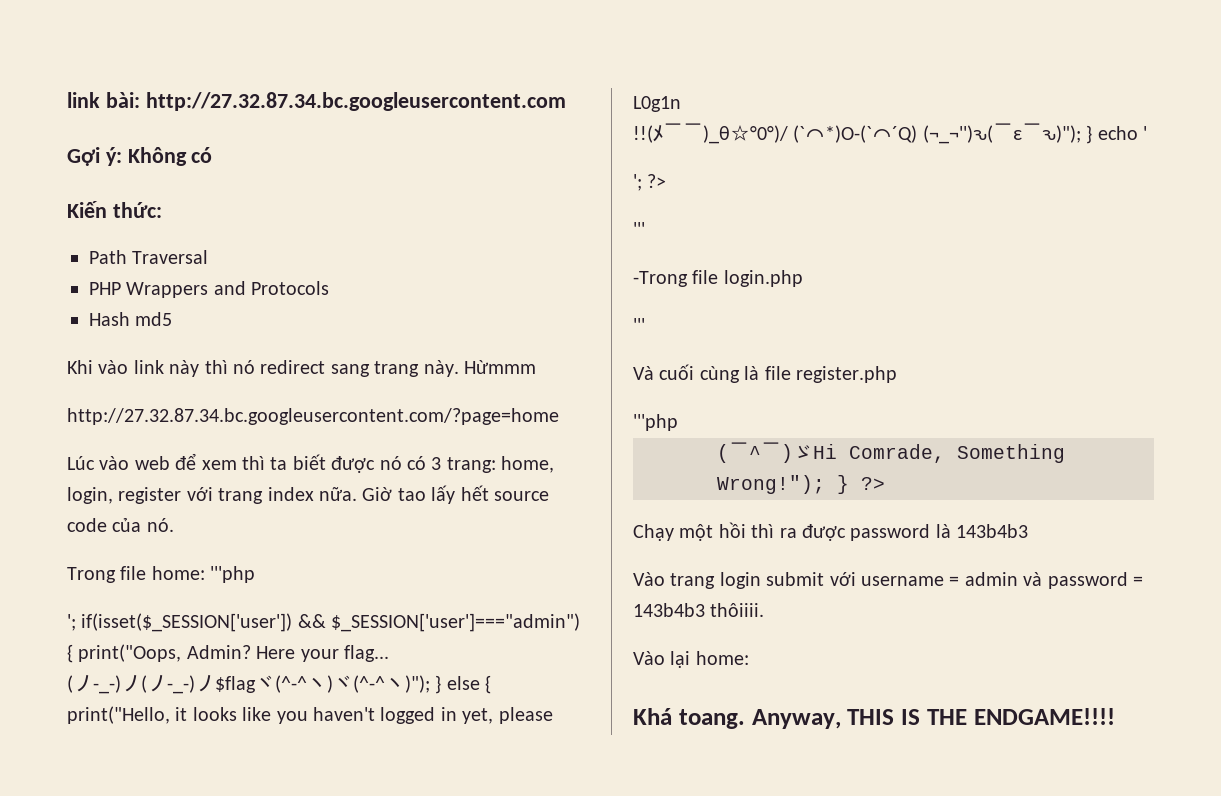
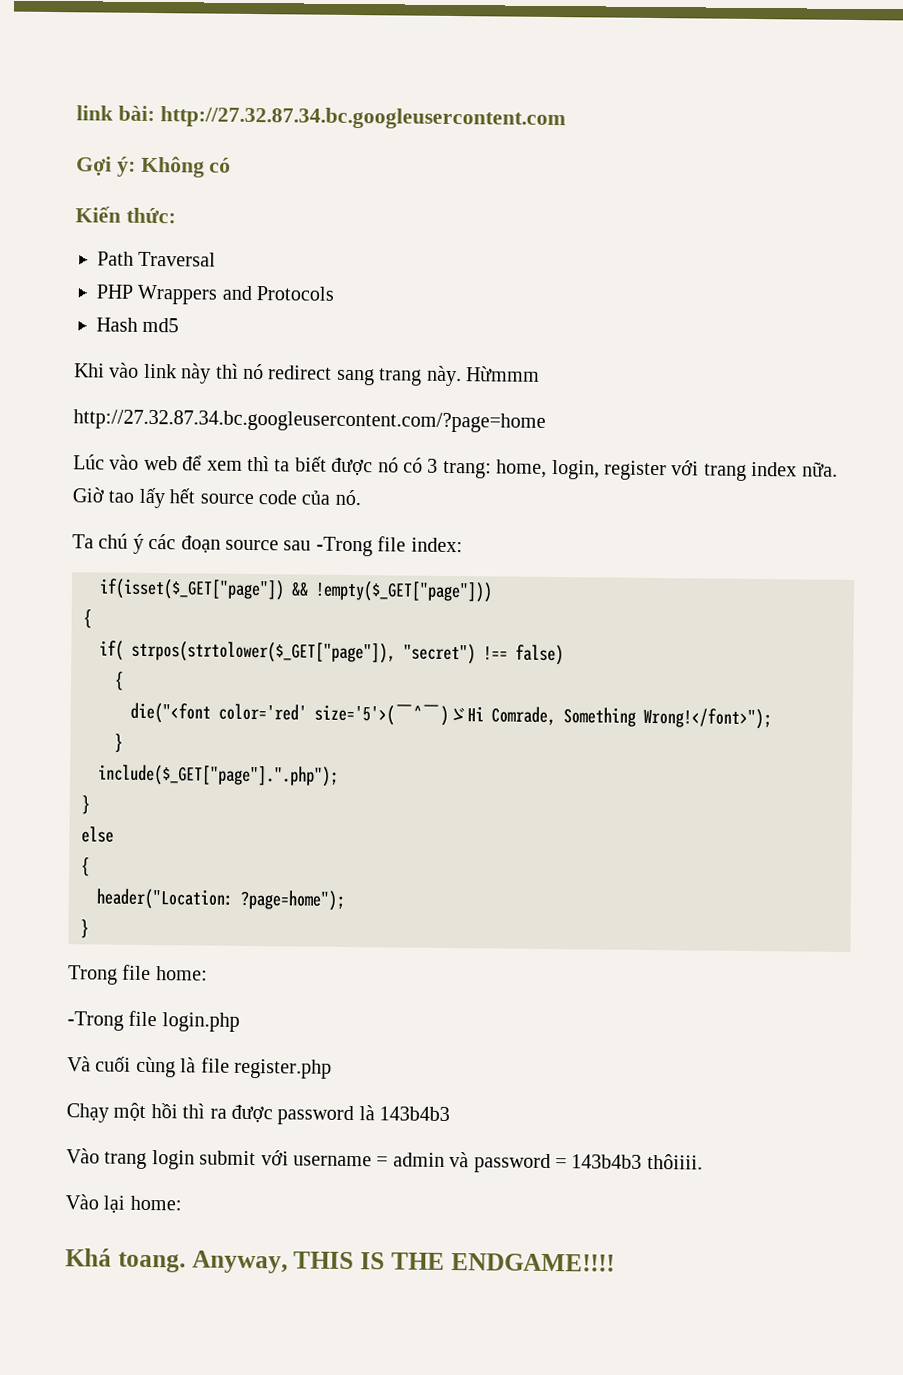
[67,566,256,583] [67,613,581,632] [67,644,389,663] [67,674,492,694] [67,706,553,724] [633,96,681,112] [633,123,1147,144] [633,174,667,191] [633,222,645,236] [633,270,803,287] [633,318,645,332] [633,364,897,383] [633,414,678,431] [717,444,729,463] Trong file home: '''php // '; if(isset($_SESSION['user']) && $_SESSION['user']==="admin") { print("Oops, Admin? Here your flag... // (ノ-_-)ノ(ノ-_-)ノ$flagヾ(^-^ヽ)ヾ(^-^ヽ)"); } else { print("Hello, it looks like you haven't logged in yet, please L0g1n // !!(ﾒ￣￣)_θ☆°0°)/ (`⌒*)O-(`⌒´Q) (¬_¬'')ԅ(￣ε￣ԅ)"); } echo ' // '; ?> // ''' // -Trong file login.php // ''' // Và cuối cùng là file register.php // '''php // ( -> [72,533,463,557] [99,578,493,603] [83,609,92,629] [99,640,564,666] [114,671,124,691] [130,702,395,726] Ta chú ý các đoạn source sau -Trong file index: // if(isset($_GET["page"]) && !empty($_GET["page"])) // { // if( strpos(strtolower($_GET["page"]), "secret") !== false) // { // die("<font color='red' size='5'>(
[717,475,885,494] Wrong!"); } ?> -> [643,707,772,730] [114,733,123,753] [98,764,339,787] [81,795,90,815] [81,826,114,843] [81,857,90,877] [96,888,345,911] [80,919,89,939] [68,964,208,985] [67,1010,240,1032] [67,1056,332,1079] Wrong!</font>"); // } // include($_GET["page"].".php"); // } // else // { // header("Location: ?page=home"); // } // Trong file home: // -Trong file login.php // Và cuối cùng là file register.php

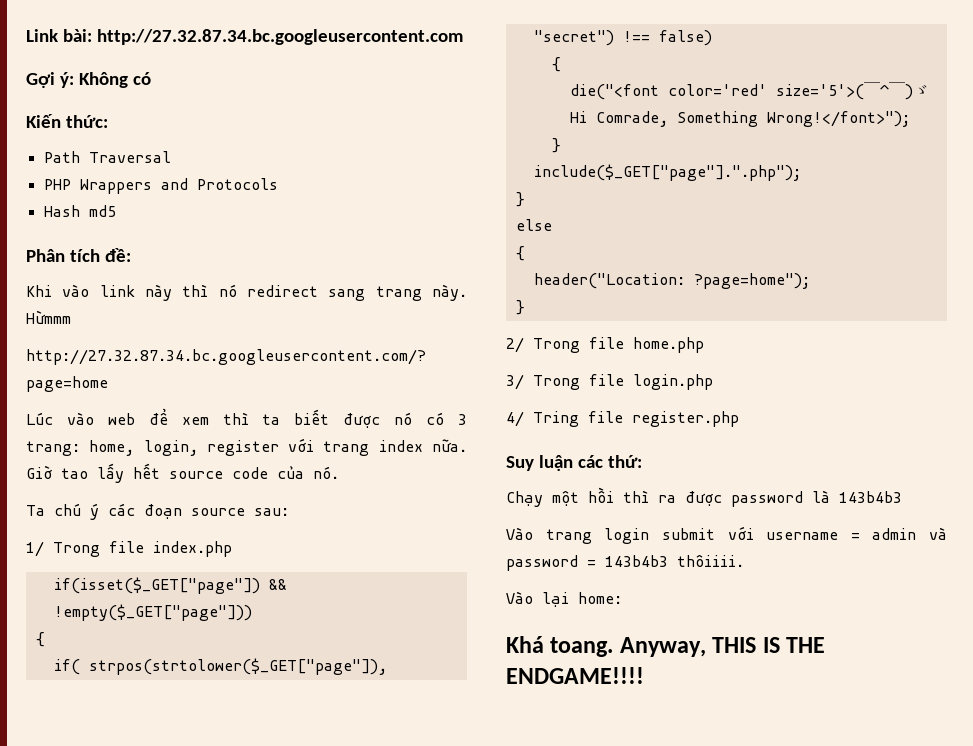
[76,105,113,121] link -> [26,29,58,42] Link
(180, 325) none -> [26,248,132,262] // Phân tích đề:
[283,536,463,557] sau -Trong file index: -> [254,508,289,516] [26,541,232,557] sau: // 1/ Trong file index.php
[68,964,208,985] [67,1011,124,1031] Trong file home: // -Trong -> [506,337,704,353] [506,374,580,390] 2/ Trong file home.php // 3/ Trong
[67,1056,332,1079] Và cuối cùng là file register.php -> [506,411,739,427] [506,455,643,471] 4/ Tring file register.php // Suy luận các thứ:

